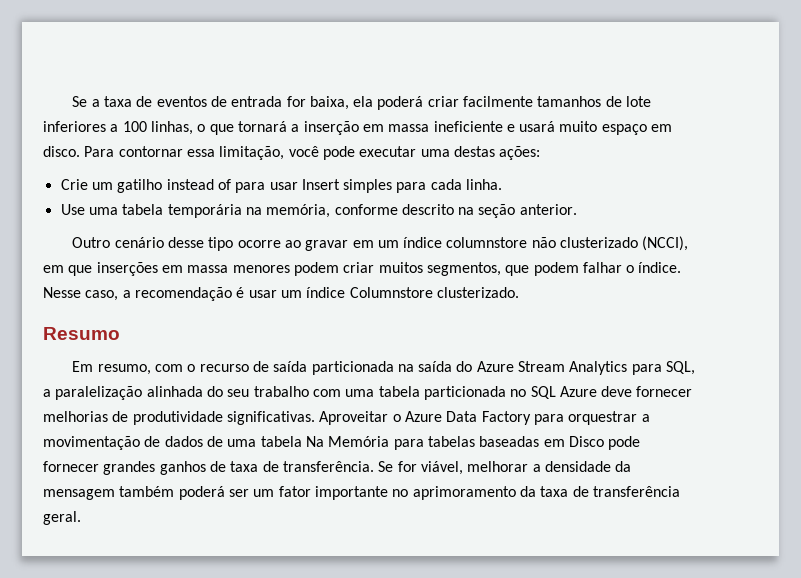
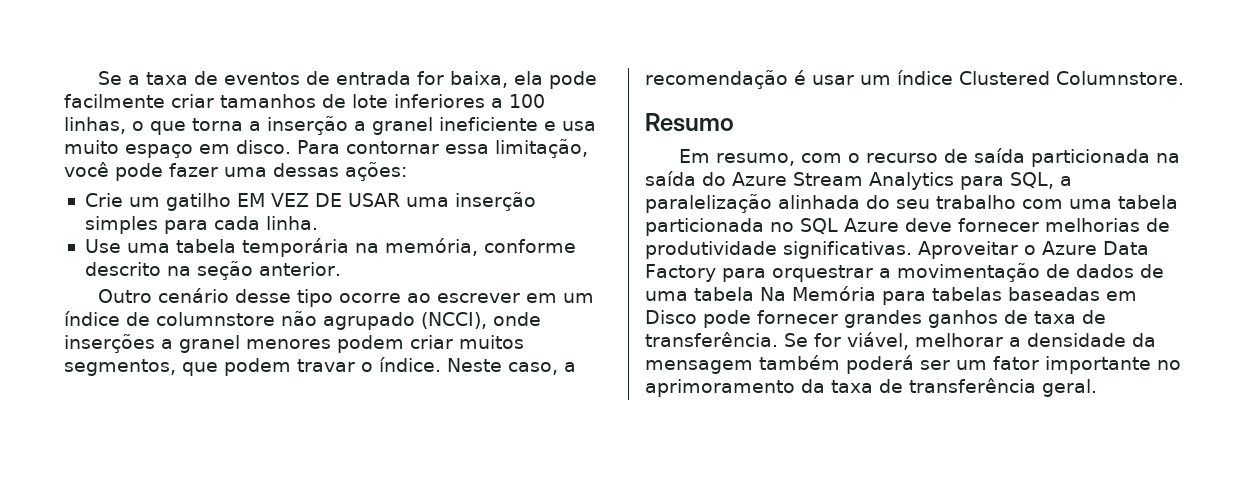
[377,96,534,110] poderá criar facilmente -> [549,71,598,89] [64,94,214,108] pode facilmente criar
[237,121,287,132] tornará -> [192,118,243,131] torna
[362,124,430,132] em massa -> [354,117,433,135] a granel
[519,121,556,132] usará -> [562,121,596,131] usa
[359,146,495,157] executar uma destas -> [169,163,339,177] fazer uma dessas
[166,179,340,193] instead of para usar Insert -> [236,192,536,211] EM VEZ DE USAR uma inserção
[305,240,349,251] gravar -> [437,293,521,303] escrever
(443, 242) none -> [126,312,150,326] de
[560,236,689,251] [43,262,229,276] clusterizado (NCCI), em que inserções em massa -> [323,312,541,330] [64,334,240,353] agrupado (NCCI), onde inserções a granel
[582,262,622,273] falhar -> [297,359,355,372] travar
[43,287,81,298] Nesse -> [447,358,502,372] Neste
[349,287,519,298] Columnstore clusterizado. -> [959,71,1184,85] Clustered Columnstore.

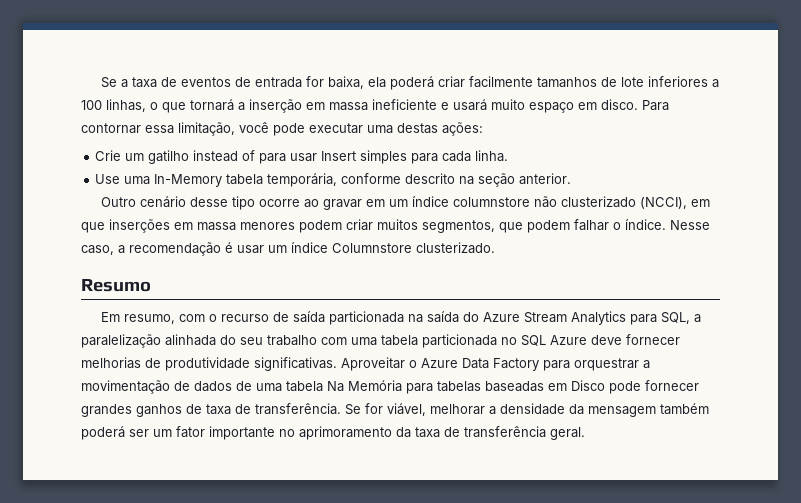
[549,71,598,89] [64,94,214,108] pode facilmente criar -> [390,76,534,90] poderá criar facilmente
[192,118,243,131] torna -> [190,99,234,111] tornará
[354,117,433,135] a granel -> [306,102,368,111] em massa
[562,121,596,131] usa -> [453,99,487,111] usará
[169,163,339,177] fazer uma dessas -> [309,123,438,134] executar uma destas
[236,192,536,211] EM VEZ DE USAR uma inserção -> [193,150,357,164] instead of para usar Insert
[175,238,478,257] tabela temporária na memória, -> [154,173,338,187] In-Memory tabela temporária,
[437,293,521,303] escrever -> [323,199,363,210] gravar
[126,312,150,326] de -> (450, 201) none
[323,312,541,330] [64,334,240,353] agrupado (NCCI), onde inserções a granel -> [561,196,711,209] [81,219,236,233] clusterizado (NCCI), em que inserções em massa
[297,359,355,372] travar -> [574,219,609,231] falhar
[447,358,502,372] Neste -> [670,220,710,230] Nesse
[959,71,1184,85] Clustered Columnstore. -> [332,242,495,254] Columnstore clusterizado.

